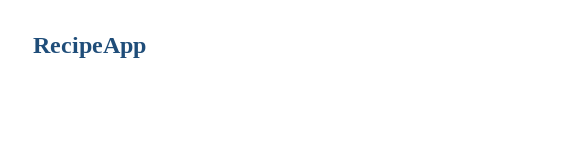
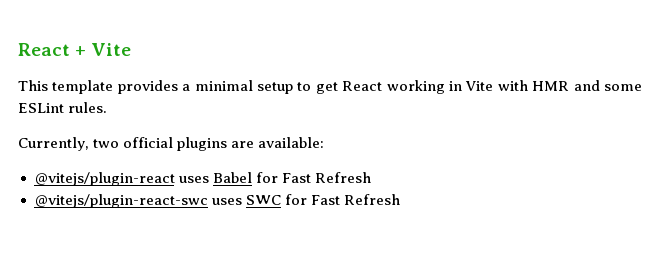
[33,37,146,58] RecipeApp -> [18,43,132,56] [18,80,642,94] [18,102,108,113] [18,137,325,151] [34,172,371,186] [34,194,400,208] React + Vite // This template provides a minimal setup to get React working in Vite with HMR and some ESLint rules. // Currently, two official plugins are available: // @vitejs/plugin-react uses Babel for Fast Refresh // @vitejs/plugin-react-swc uses SWC for Fast Refresh

